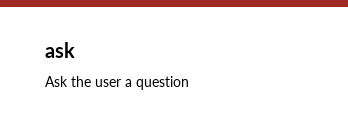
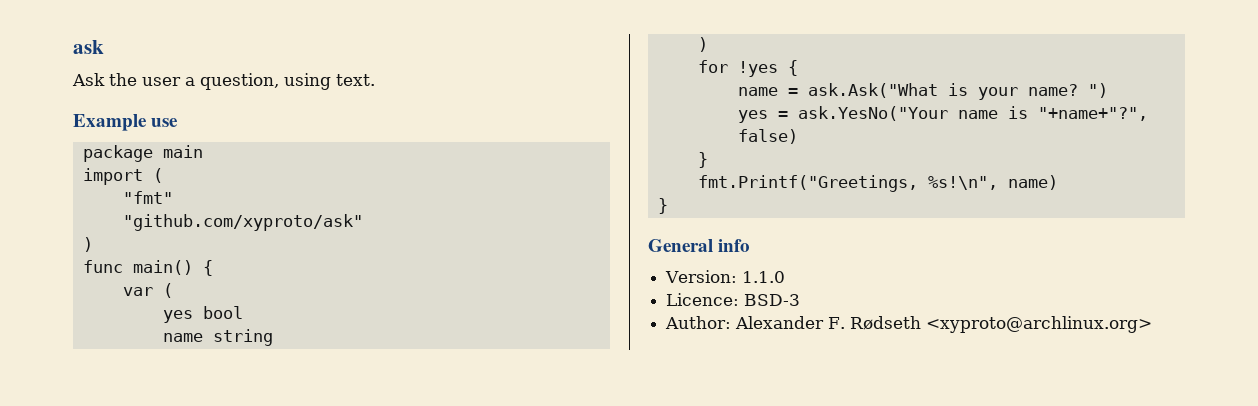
[136,76,189,90] question -> [200,73,375,90] [73,114,179,131] [82,145,203,162] [82,168,163,185] [122,191,173,204] [122,214,363,231] [82,237,93,252] [82,260,213,276] [122,283,173,298] [162,306,243,323] [162,329,273,346] [697,37,708,52] [697,60,798,77] [737,83,1108,100] [737,106,1148,123] [737,129,798,144] [697,152,708,168] [697,175,1058,192] [657,198,668,214] [648,239,751,252] [665,270,786,283] [666,293,801,306] [665,316,1153,333] question, using text. // Example use // package main // import ( // "fmt" // "github.com/xyproto/ask" // ) // func main() { // var ( // yes bool // name string // ) // for !yes { // name = ask.Ask("What is your name? ") // yes = ask.YesNo("Your name is "+name+"?", false) // } // fmt.Printf("Greetings, %s!\n", name) // } // General info // Version: 1.1.0 // Licence: BSD-3 // Author: Alexander F. Rødseth <xyproto@archlinux.org>

